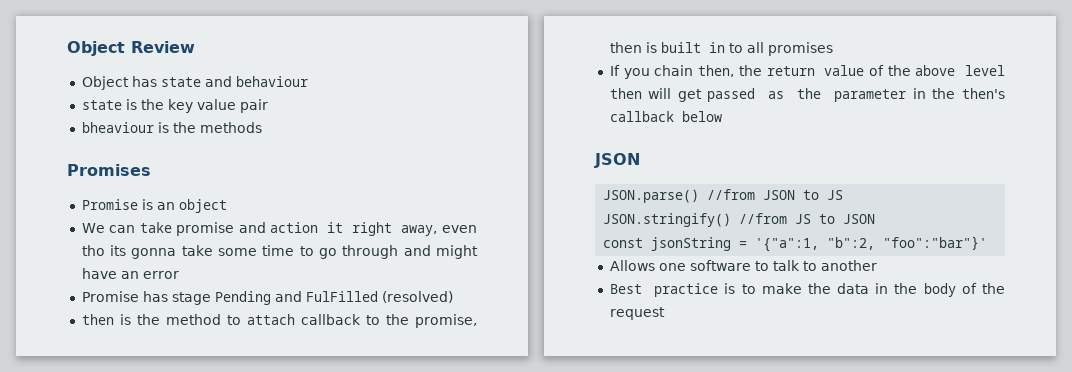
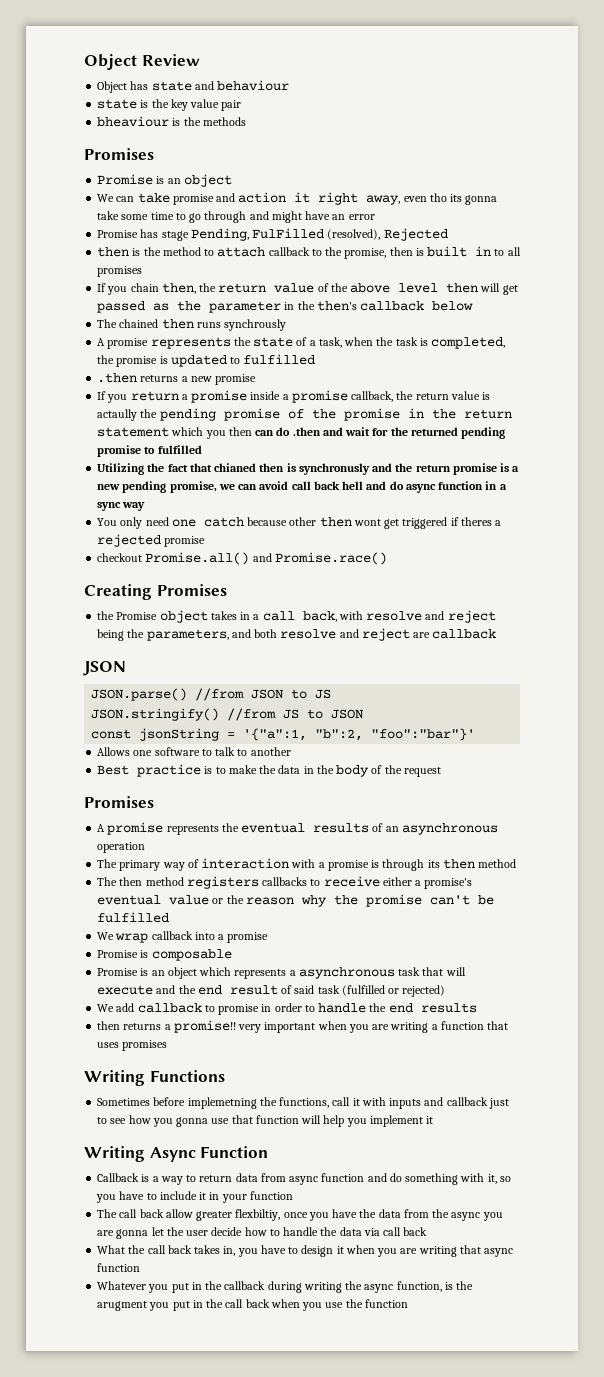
[214,291,453,305] Pending and FulFilled (resolved) -> [190,228,448,241] Pending, FulFilled (resolved), Rejected
(722, 116) none -> [97,319,287,331] [97,337,506,349] [97,354,316,367] [97,373,257,385] [97,390,491,403] [97,408,512,421] [97,427,506,439] [97,445,202,457] [97,463,520,475] [97,481,507,493] [97,502,146,511] [97,517,502,529] [97,534,206,547] [97,552,387,565] [84,584,227,600] [97,610,496,623] [97,628,497,641] // The chained then runs synchrously // A promise represents the state of a task, when the task is completed, the promise is updated to fulfilled // .then returns a new promise // If you return a promise inside a promise callback, the return value is actaully the pending promise of the promise in the return statement which you then can do .then and wait for the returned pending promise to fulfilled // Utilizing the fact that chianed then is synchronusly and the return promise is a new pending promise, we can avoid call back hell and do async function in a sync way // You only need one catch because other then wont get triggered if theres a rejected promise // checkout Promise.all() and Promise.race() // Creating Promises // the Promise object takes in a call back, with resolve and reject being the parameters, and both resolve and reject are callback
(665, 313) none -> [84,796,154,808] [97,822,498,835] [97,842,146,853] [97,858,517,871] [97,876,473,889] [97,894,494,907] [97,912,170,923] [97,931,269,943] [97,949,232,961] [97,967,466,979] [97,985,446,997] [97,1003,477,1015] [97,1020,509,1033] [97,1040,168,1051] [84,1070,225,1086] [97,1097,509,1109] [97,1115,434,1127] [84,1146,269,1162] [97,1173,511,1185] [96,1191,293,1203] [97,1209,503,1221] [97,1227,428,1239] [97,1245,514,1257] [97,1263,141,1272] [97,1281,474,1293] [97,1299,408,1311] // Promises // A promise represents the eventual results of an asynchronous operation // The primary way of interaction with a promise is through its then method // The then method registers callbacks to receive either a promise's eventual value or the reason why the promise can't be fulfilled // We wrap callback into a promise // Promise is composable // Promise is an object which represents a asynchronous task that will execute and the end result of said task (fulfilled or rejected) // We add callback to promise in order to handle the end results // then returns a promise!! very important when you are writing a function that uses promises // Writing Functions // Sometimes before implemetning the functions, call it with inputs and callback just to see how you gonna use that function will help you implement it // Writing Async Function // Callback is a way to return data from async function and do something with it, so you have to include it in your function // The call back allow greater flexbiltiy, once you have the data from the async you are gonna let the user decide how to handle the data via call back // What the call back takes in, you have to design it when you are writing that async function // Whatever you put in the callback during writing the async function, is the arugment you put in the call back when you use the function

